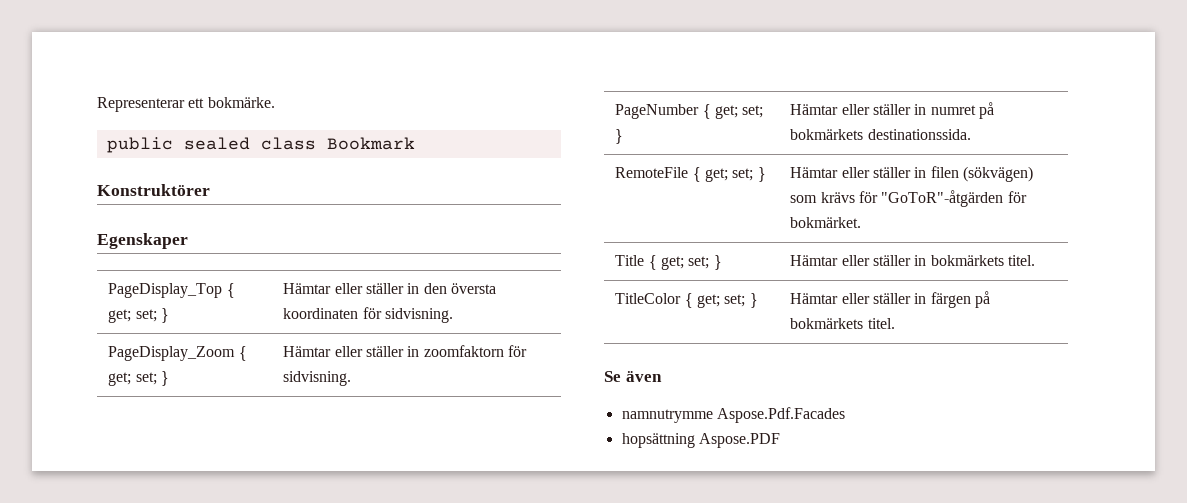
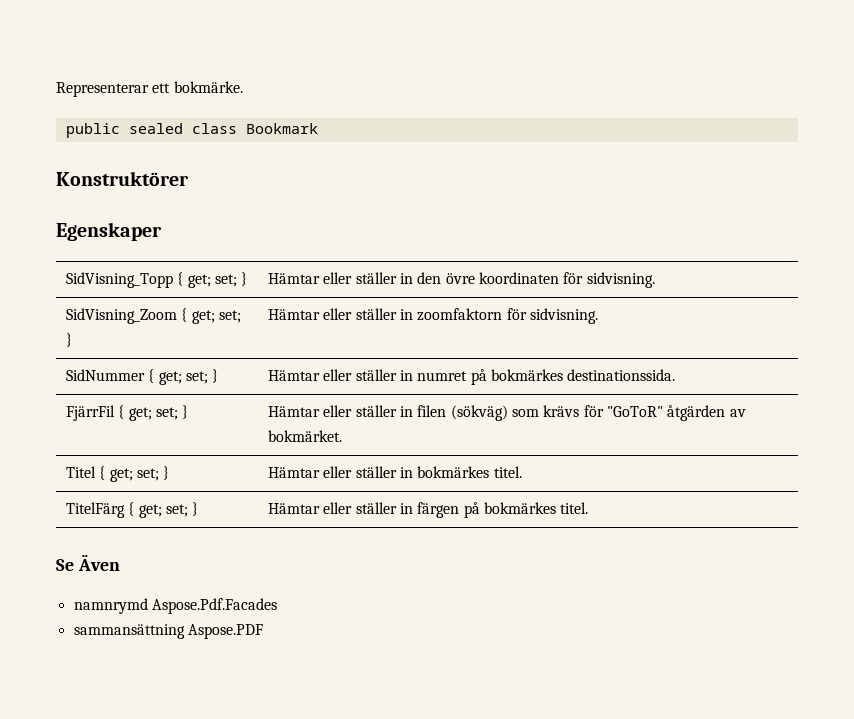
[108,283,223,298] PageDisplay_Top -> [66,272,174,288] SidVisning_Topp
[450,283,496,294] översta -> [445,273,475,284] övre
[108,346,236,361] PageDisplay_Zoom -> [66,308,178,324] SidVisning_Zoom
[615,104,700,119] PageNumber -> [66,369,146,381] SidNummer
[790,129,864,140] bokmärkets -> [491,369,564,381] bokmärkes
[615,167,689,178] RemoteFile -> [66,405,116,421] FjärrFil
[962,166,1033,182] (sökvägen) -> [450,405,508,421] (sökväg)
[881,190,1027,207] "GoToR"-åtgärden för -> [606,405,746,421] "GoToR" åtgärden av
[615,255,722,270] [790,255,1035,266] [615,293,682,304] Title { get; set; } | Hämtar eller ställer in bokmärkets titel. // TitleColor -> [66,466,170,482] [268,466,522,478] [66,502,126,518] Titel { get; set; } | Hämtar eller ställer in bokmärkes titel. // TitelFärg
[790,318,864,329] bokmärkets -> [484,502,557,514] bokmärkes
[625,371,662,382] [621,409,713,423] även // namnutrymme -> [77,554,120,571] [73,598,148,614] Även // namnrymd
[621,433,695,448] hopsättning -> [73,624,185,639] sammansättning

